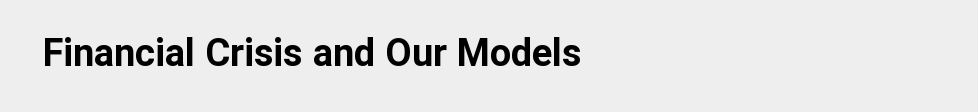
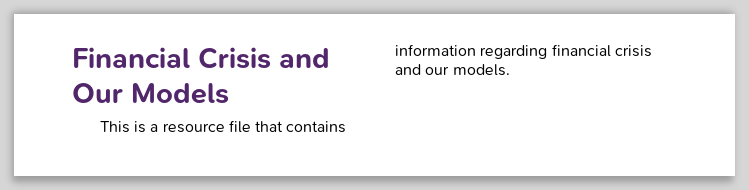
(582, 51) none -> [99,120,347,133] [395,44,652,59] [395,64,510,76] // This is a resource file that contains information regarding financial crisis and our models.

